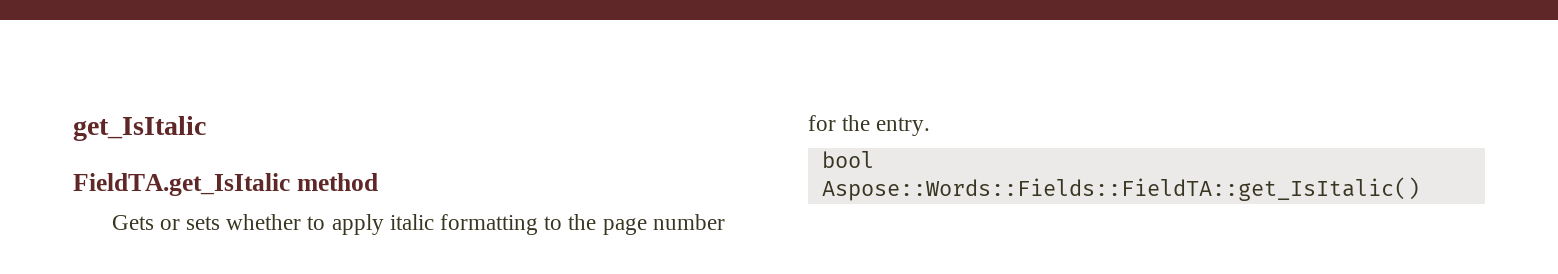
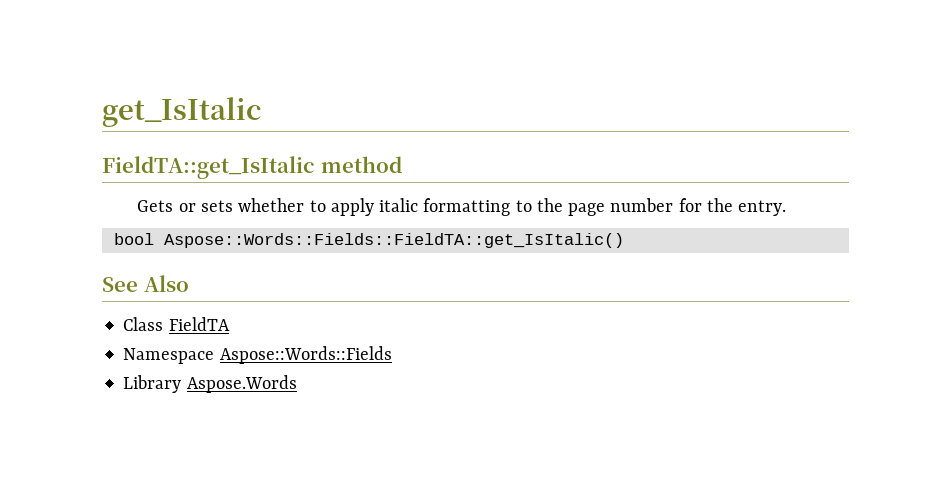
[73,173,290,196] FieldTA.get_IsItalic -> [102,156,315,179] FieldTA::get_IsItalic
(1420, 189) none -> [102,275,189,292] [123,317,230,331] [123,346,392,364] [123,375,297,393] // See Also // Class FieldTA // Namespace Aspose::Words::Fields // Library Aspose.Words

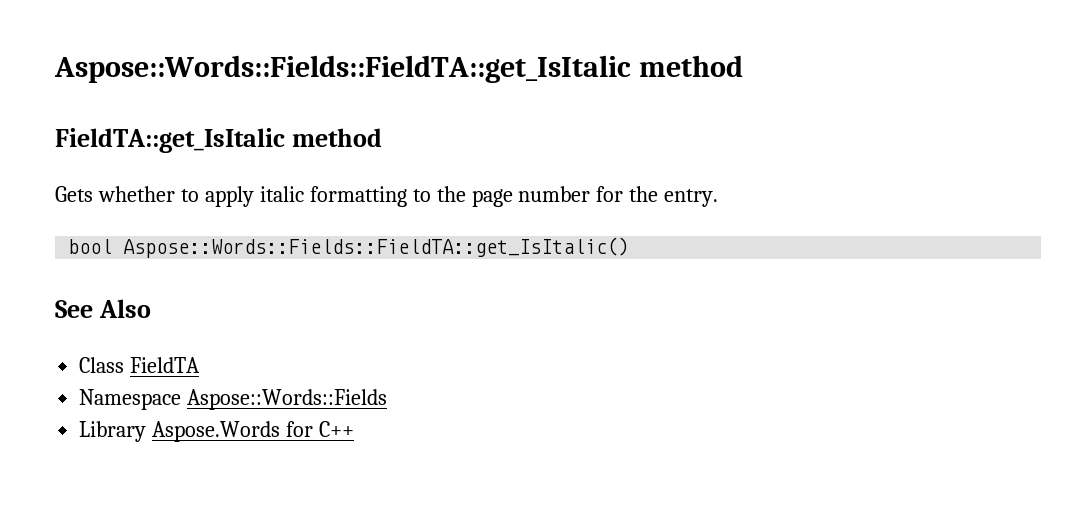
[102,97,262,127] get_IsItalic -> [54,55,744,83] Aspose::Words::Fields::FieldTA::get_IsItalic method
[178,200,234,212] or sets -> (93, 194) none
(297, 384) none -> [286,421,355,437] for C++

